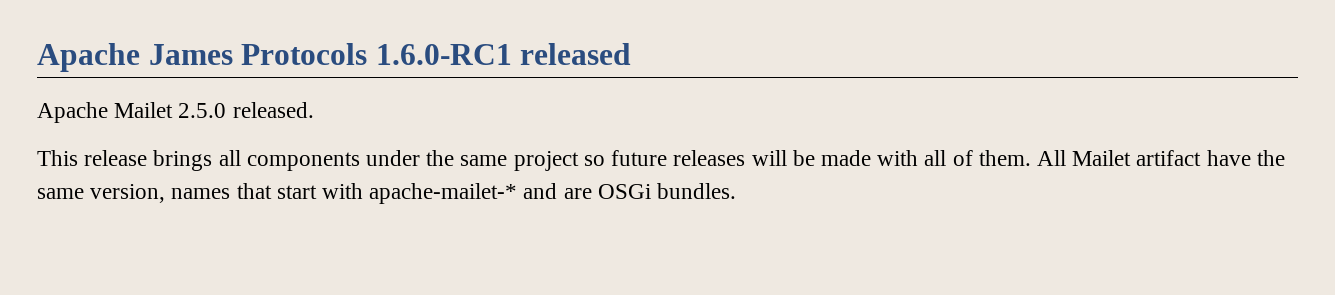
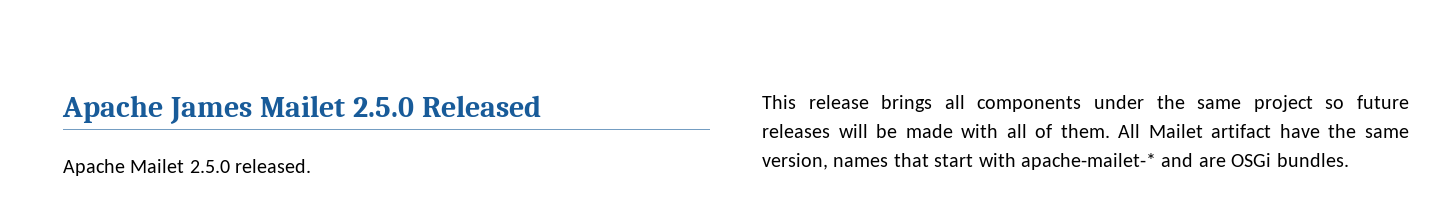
[241,43,632,65] Protocols 1.6.0-RC1 released -> [260,95,542,117] Mailet 2.5.0 Released

